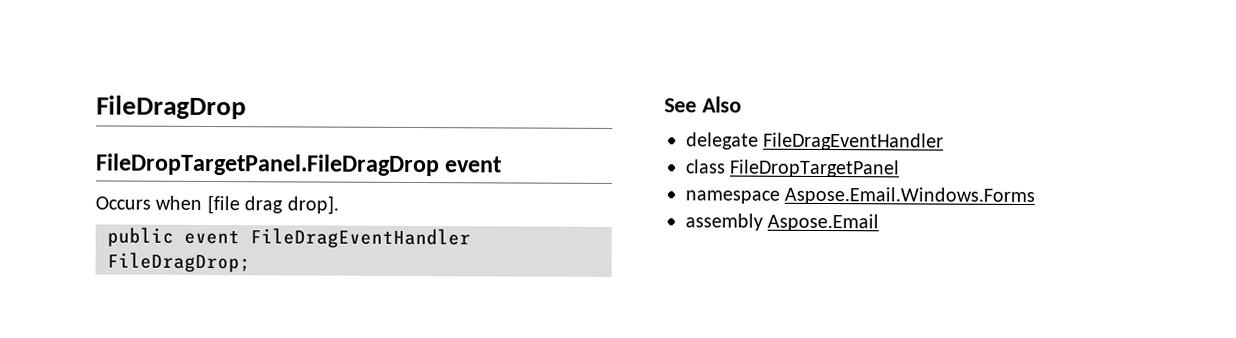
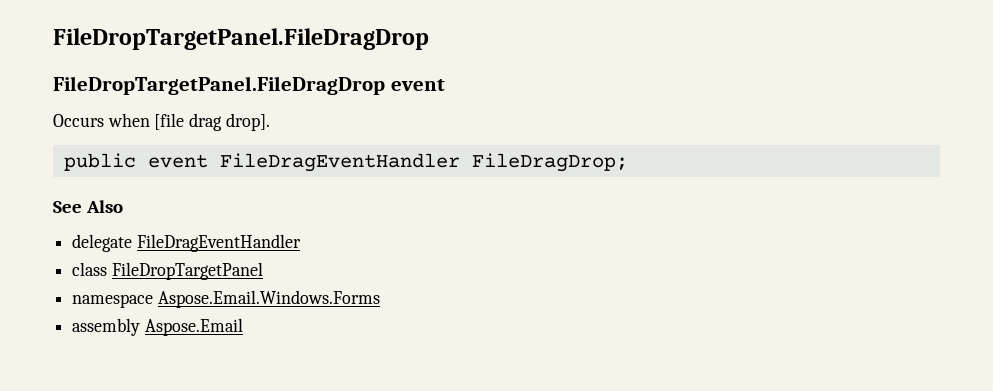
[96,95,246,120] FileDragDrop -> [53,28,429,50] FileDropTargetPanel.FileDragDrop

